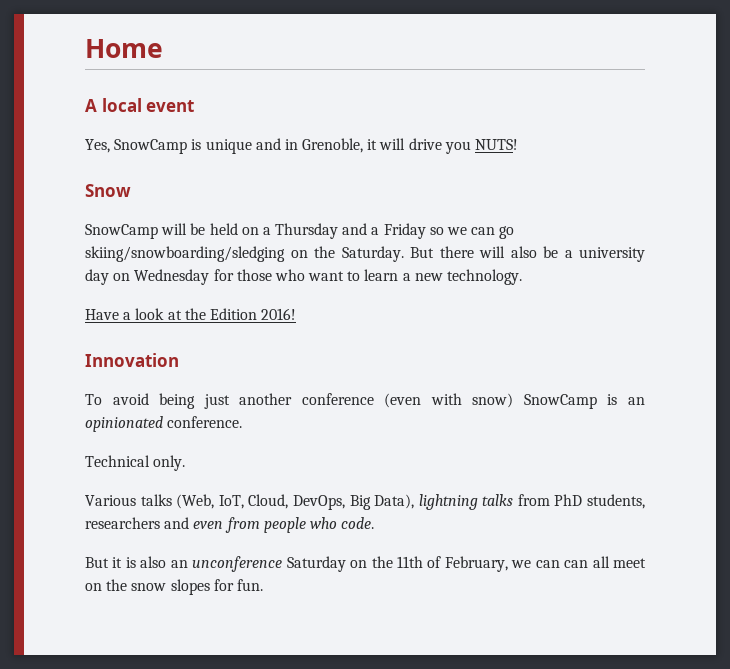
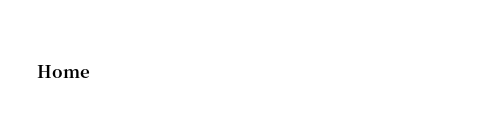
[85,98,195,112] [85,138,519,154] [85,184,131,197] [85,223,515,239] [85,246,645,262] [85,269,523,285] [85,308,297,320] [85,353,179,367] [85,393,645,409] [85,416,243,432] [85,455,186,471] [85,494,645,510] [85,517,375,533] [85,556,646,572] [85,579,263,595] // A local event // Yes, SnowCamp is unique and in Grenoble, it will drive you NUTS! // Snow // SnowCamp will be held on a Thursday and a Friday so we can go skiing/snowboarding/sledging on the Saturday. But there will also be a university day on Wednesday for those who want to learn a new technology. // Have a look at the Edition 2016! // Innovation // To avoid being just another conference (even with snow) SnowCamp is an opinionated conference. // Technical only. // Various talks (Web, IoT, Cloud, DevOps, Big Data), lightning talks from PhD students, researchers and even from people who code. // But it is also an unconference Saturday on the 11th of February, we can can all meet on the snow slopes for fun. -> (90, 71) none

